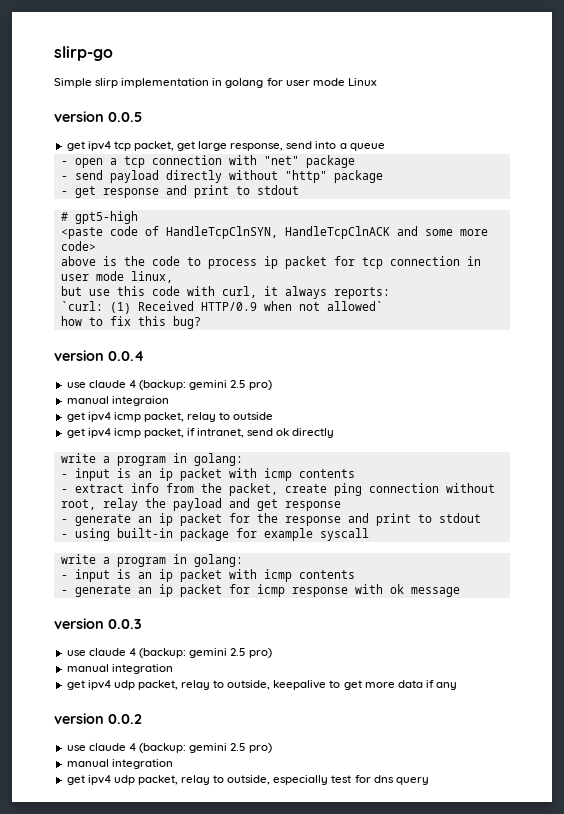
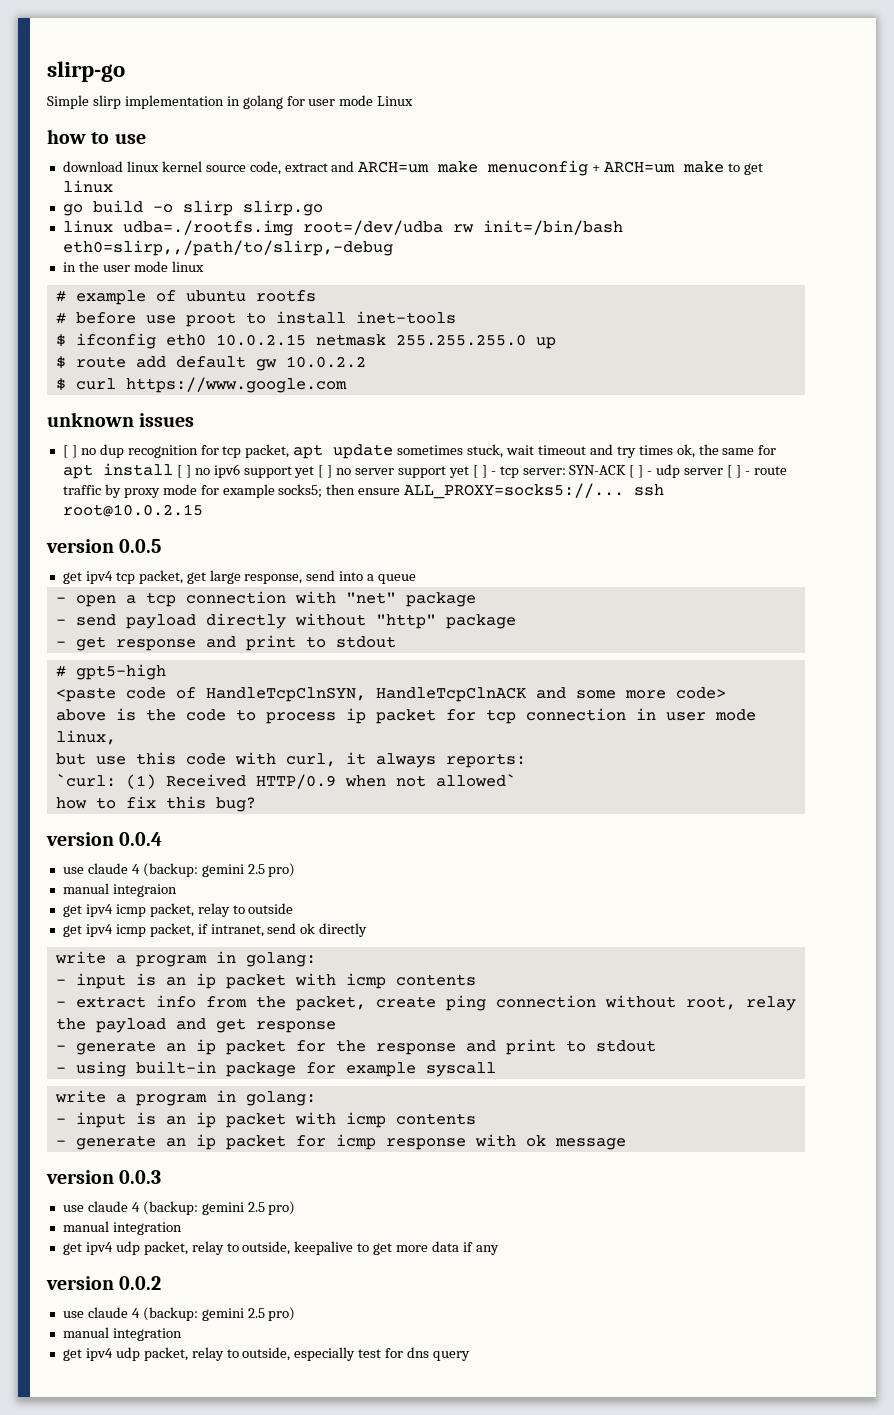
(377, 82) none -> [47,129,146,144] [62,160,764,176] [62,180,113,193] [62,200,323,216] [62,220,623,236] [62,240,393,256] [62,261,204,272] [55,290,316,305] [55,311,456,327] [55,333,556,349] [55,356,366,371] [55,377,347,393] [47,412,195,427] [62,444,777,459] [62,463,787,479] [62,483,665,499] [62,504,203,517] // how to use // download linux kernel source code, extract and ARCH=um make menuconfig + ARCH=um make to get linux // go build -o slirp slirp.go // linux udba=./rootfs.img root=/dev/udba rw init=/bin/bash eth0=slirp,,/path/to/slirp,-debug // in the user mode linux // # example of ubuntu rootfs // # before use proot to install inet-tools // $ ifconfig eth0 10.0.2.15 netmask 255.255.255.0 up // $ route add default gw 10.0.2.2 // $ curl https://www.google.com // unknown issues // [ ] no dup recognition for tcp packet, apt update sometimes stuck, wait timeout and try times ok, the same for apt install [ ] no ipv6 support yet [ ] no server support yet [ ] - tcp server: SYN-ACK [ ] - udp server [ ] - route traffic by proxy mode for example socks5; then ensure ALL_PROXY=socks5://... ssh root@10.0.2.15

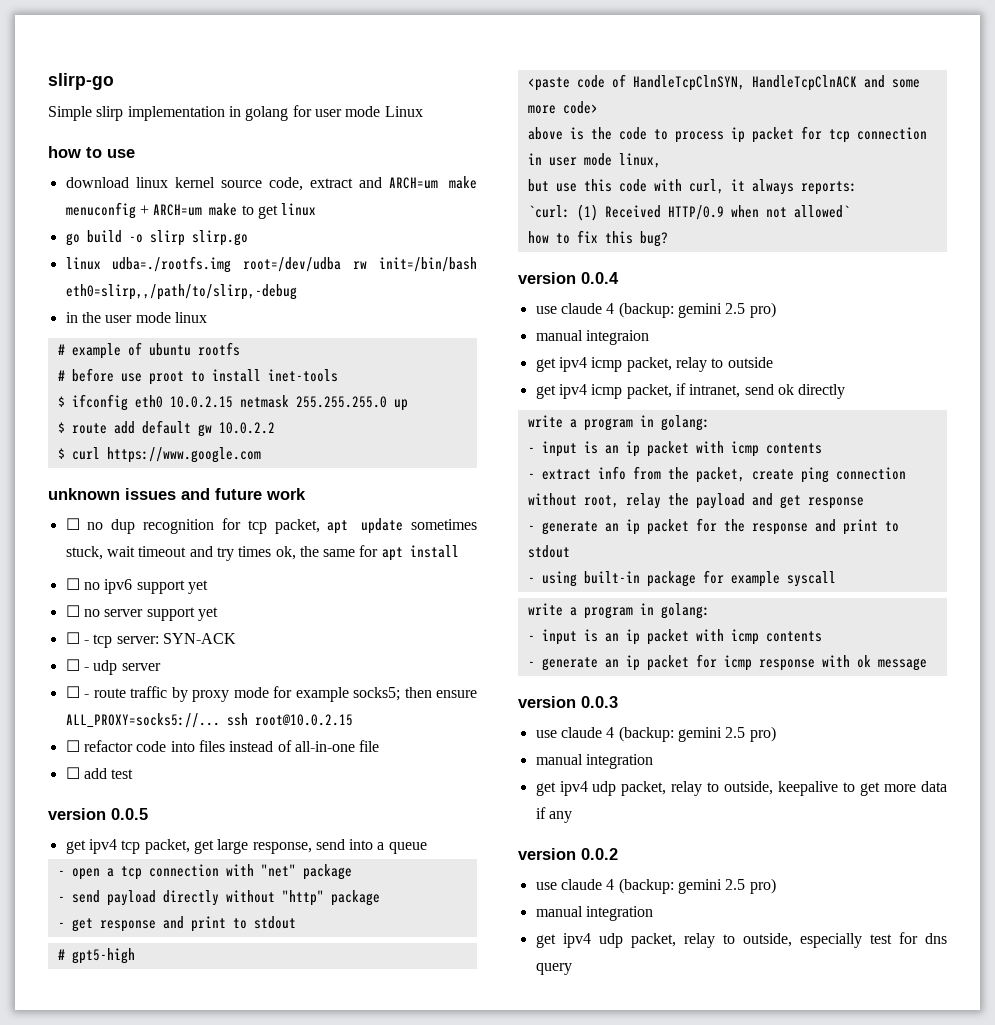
[62,445,77,458] // [ ] -> [181,488,306,500] [65,518,80,530] and future work // ☐
[176,465,191,478] [ ] -> [65,578,80,590] // ☐
[318,465,333,478] [ ] -> [65,605,80,617] // ☐
[472,465,487,478] [ ] -> [65,632,80,644] // ☐
[629,465,644,478] [ ] -> [65,659,80,671] // ☐
[726,465,741,478] [ ] -> [65,686,80,698] // ☐
(203, 510) none -> [65,740,380,752] [65,767,134,779] // ☐ refactor code into files instead of all-in-one file // ☐ add test

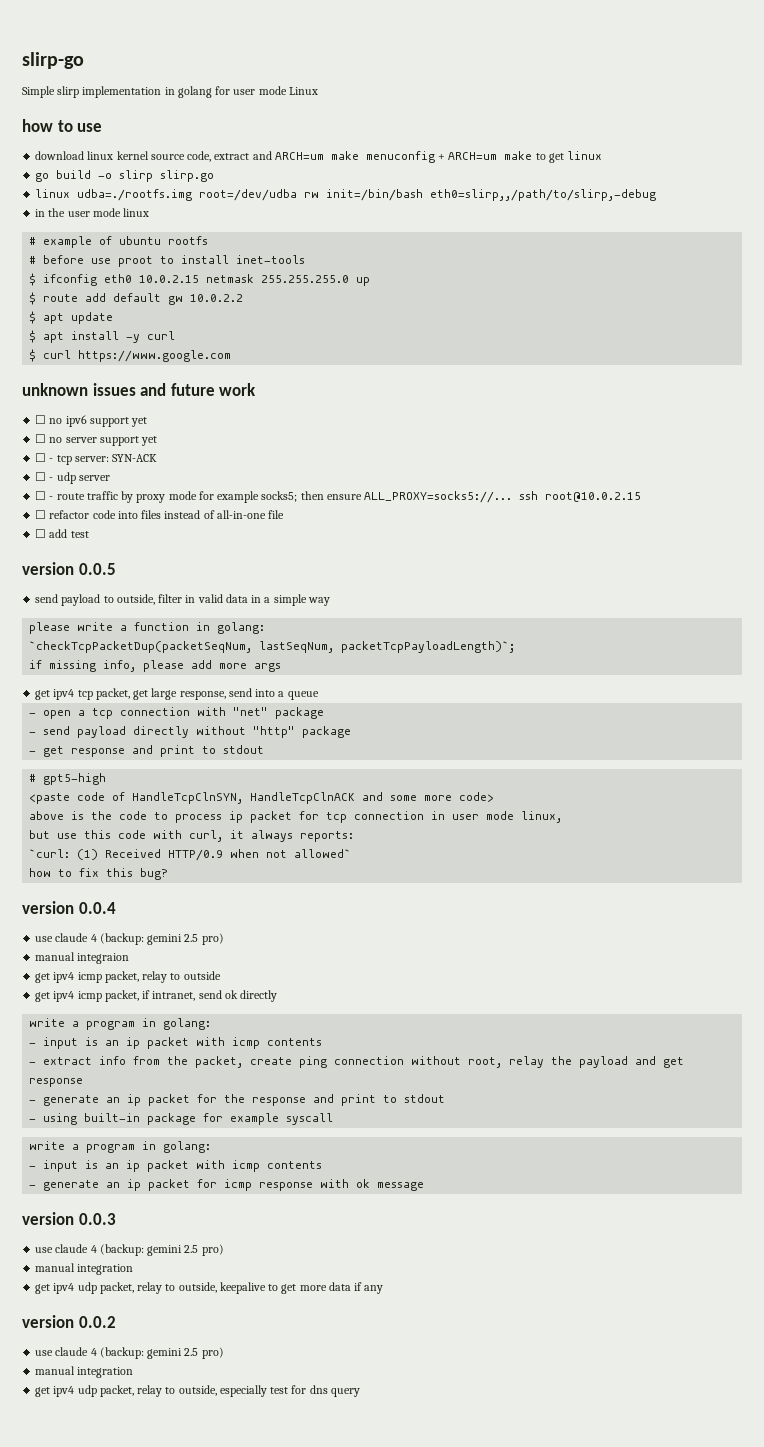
(275, 428) none -> [29,311,114,324] [29,330,176,343] // $ apt update // $ apt install -y curl
[65,518,477,534] [65,545,459,561] // ☐ no dup recognition for tcp packet, apt update sometimes stuck, wait timeout and try times ok, the same for apt install -> (257, 389) none
(148, 814) none -> [35,594,330,606] [29,622,266,634] [29,641,516,653] [29,660,282,672] // send payload to outside, filter in valid data in a simple way // please write a function in golang: // `checkTcpPacketDup(packetSeqNum, lastSeqNum, packetTcpPayloadLength)`; // if missing info, please add more args

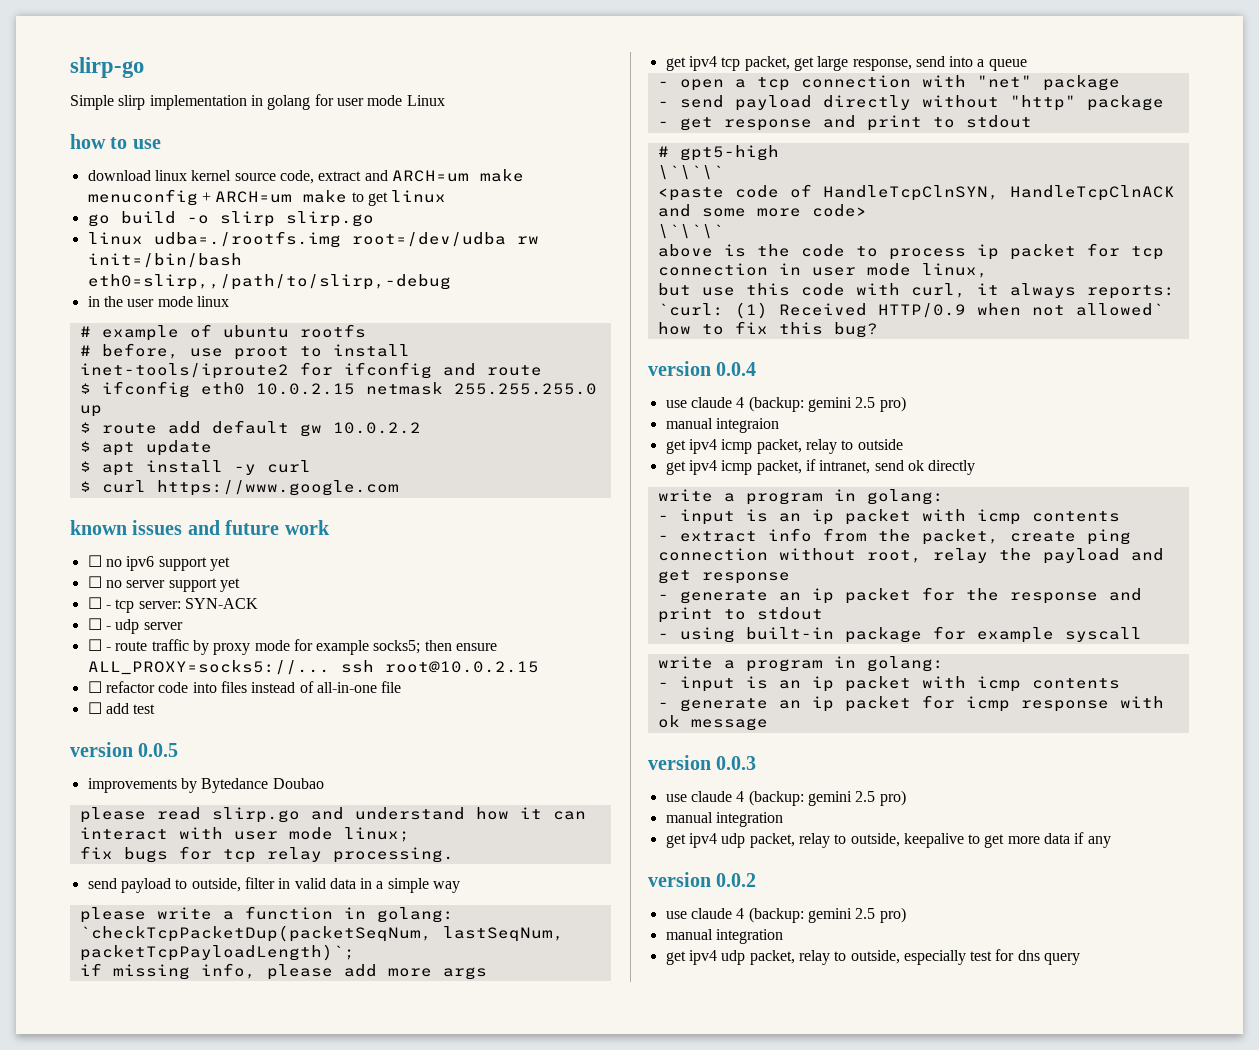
[43,255,85,264] before -> [101,343,179,359] before,
[236,255,306,264] inet-tools -> [79,362,542,379] inet-tools/iproute2 for ifconfig and route
[22,383,88,396] unknown -> [70,520,127,535] known
(116, 569) none -> [87,778,324,793] [79,807,586,823] [79,827,410,842] [79,846,454,863] // improvements by Bytedance Doubao // please read slirp.go and understand how it can interact with user mode linux; // fix bugs for tcp relay processing.
(107, 779) none -> [657,165,724,180] // \`\`\`
(495, 797) none -> [657,224,724,239] // \`\`\`

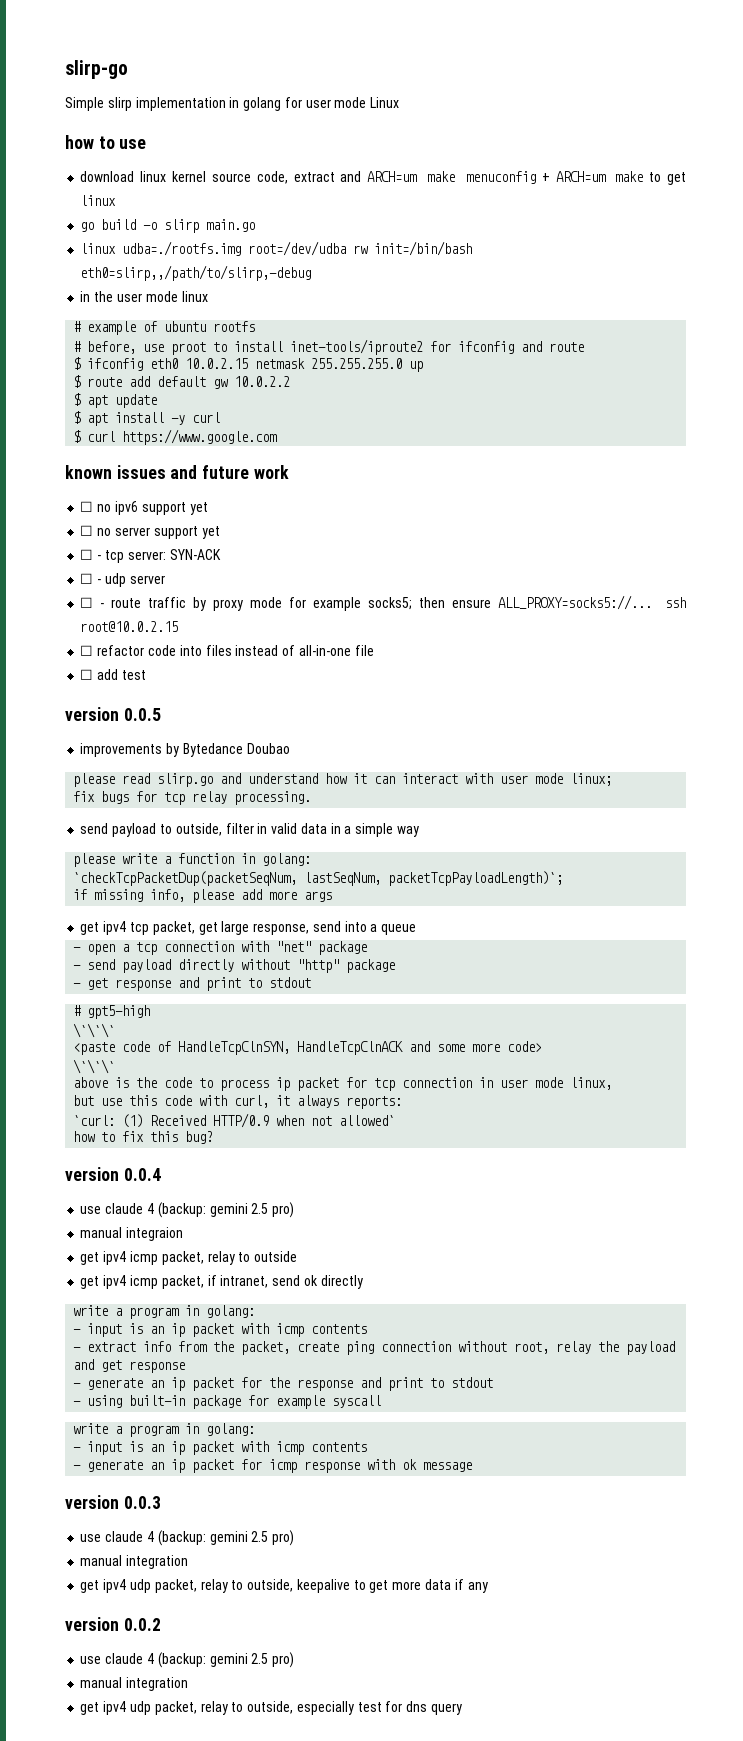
[285,211,374,227] slirp.go -> [206,219,256,232] main.go

